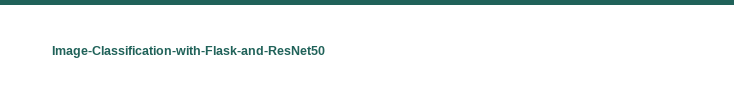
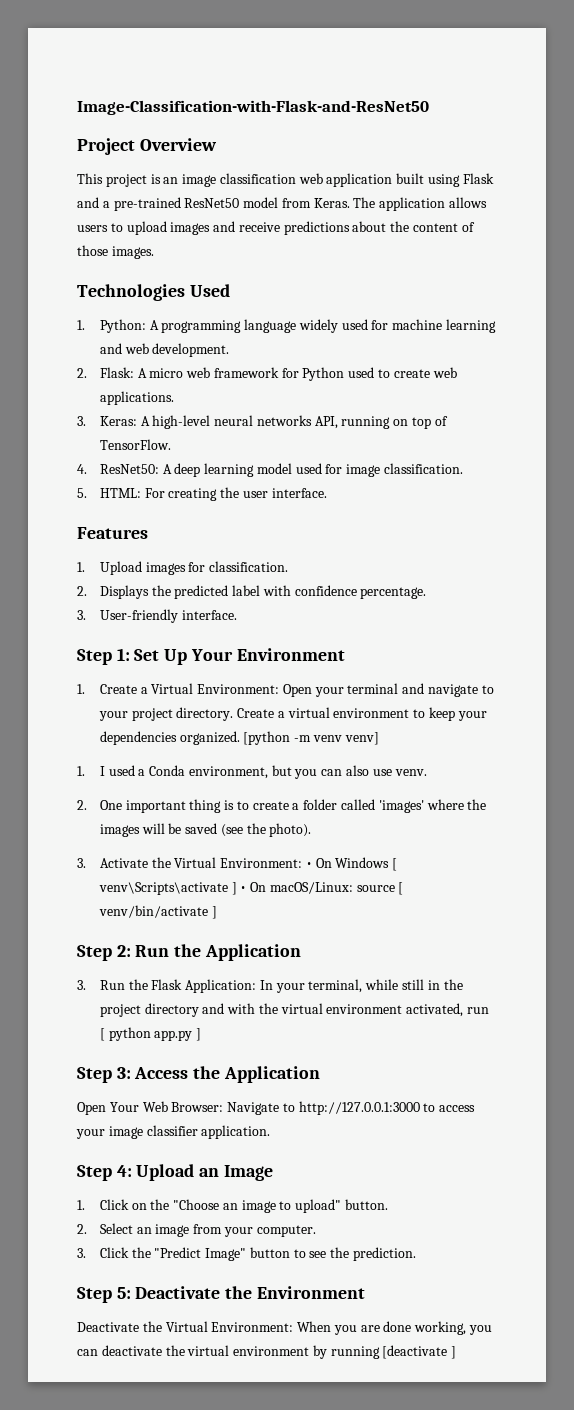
(325, 52) none -> [77,138,217,155] [77,173,494,187] [77,197,488,211] [77,221,475,235] [77,245,154,259] [77,284,230,301] [77,319,497,333] [99,343,230,357] [77,367,457,381] [99,391,174,405] [77,415,448,429] [99,439,171,450] [77,463,464,477] [77,487,327,501] [77,527,148,539] [77,561,289,575] [77,585,427,599] [77,609,237,623] [77,648,345,665] [77,683,494,697] [98,707,487,721] [99,731,379,745] [77,765,427,779] [77,799,487,813] [99,823,312,837] [77,857,398,871] [98,882,404,895] [98,905,217,919] [77,944,301,961] [77,979,463,993] [99,1003,490,1017] [99,1027,202,1041] [77,1066,320,1083] [77,1101,476,1115] [76,1125,271,1139] [77,1164,273,1181] [77,1199,389,1213] [77,1223,316,1237] [77,1247,417,1261] [77,1286,365,1303] [77,1321,493,1335] [77,1345,457,1359] // Project Overview // This project is an image classification web application built using Flask and a pre-trained ResNet50 model from Keras. The application allows users to upload images and receive predictions about the content of those images. // Technologies Used // 1. Python: A programming language widely used for machine learning and web development. // 2. Flask: A micro web framework for Python used to create web applications. // 3. Keras: A high-level neural networks API, running on top of TensorFlow. // 4. ResNet50: A deep learning model used for image classification. // 5. HTML: For creating the user interface. // Features // 1. Upload images for classification. // 2. Displays the predicted label with confidence percentage. // 3. User-friendly interface. // Step 1: Set Up Your Environment // 1. Create a Virtual Environment: Open your terminal and navigate to your project directory. Create a virtual environment to keep your dependencies organized. [python -m venv venv] // 1. I used a Conda environment, but you can also use venv. // 2. One important thing is to create a folder called 'images' where the images will be saved (see the photo). // 3. Activate the Virtual Environment: • On Windows [ venv\Scripts\activate ] • On macOS/Linux: source [ venv/bin/activate ] // Step 2: Run the Application // 3. Run the Flask Application: In your terminal, while still in the project directory and with the virtual environment activated, run [ python app.py ] // Step 3: Access the Application // Open Your Web Browser: Navigate to http://127.0.0.1:3000 to access your image classifier application. // Step 4: Upload an Image // 1. Click on the "Choose an image to upload" button. // 2. Select an image from your computer. // 3. Click the "Predict Image" button to see the prediction. // Step 5: Deactivate the Environment // Deactivate the Virtual Environment: When you are done working, you can deactivate the virtual environment by running [deactivate ]

